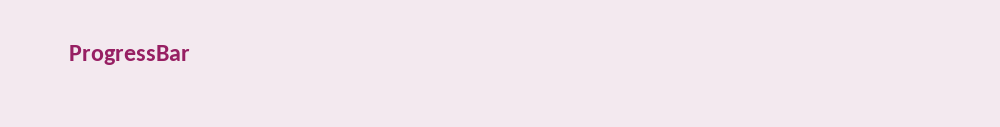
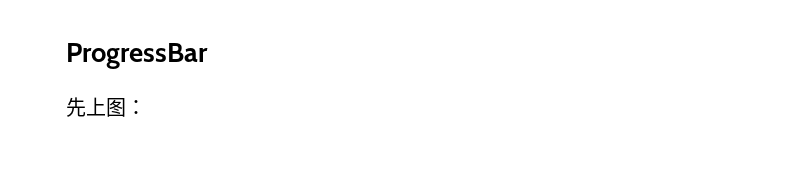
(190, 55) none -> [66,97,146,117] // 先上图：

